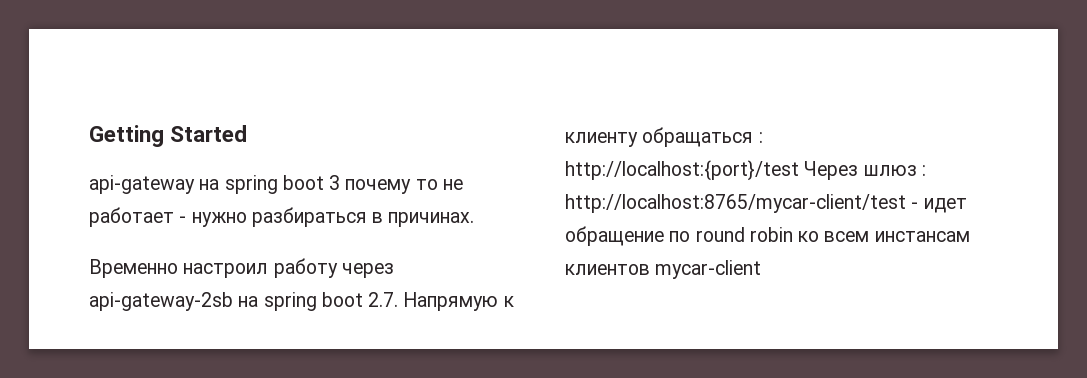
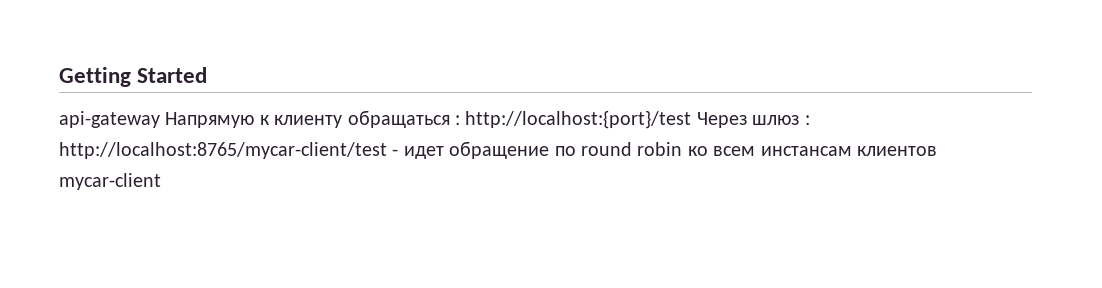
[199,175,463,194] [89,207,475,227] [89,258,394,278] [89,292,399,311] на spring boot 3 почему то не работает - нужно разбираться в причинах. // Временно настроил работу через api-gateway-2sb на spring boot 2.7. -> (160, 119) none

